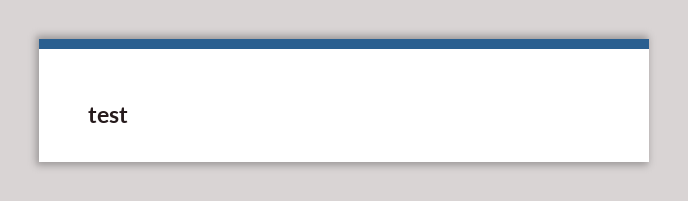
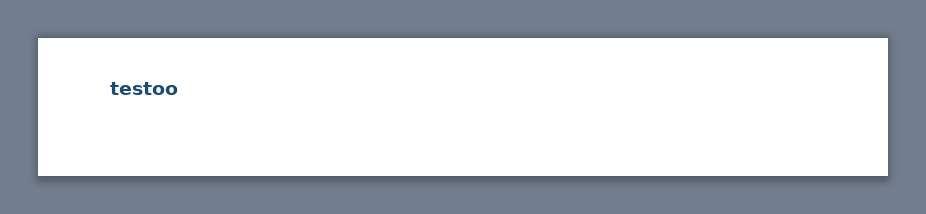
[88,107,128,123] test -> [110,82,178,95] testoo

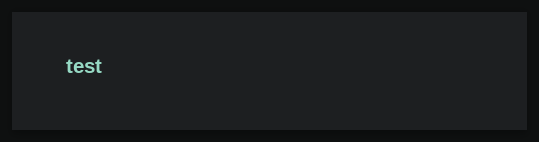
[110,82,178,95] testoo -> [66,59,102,73] test

